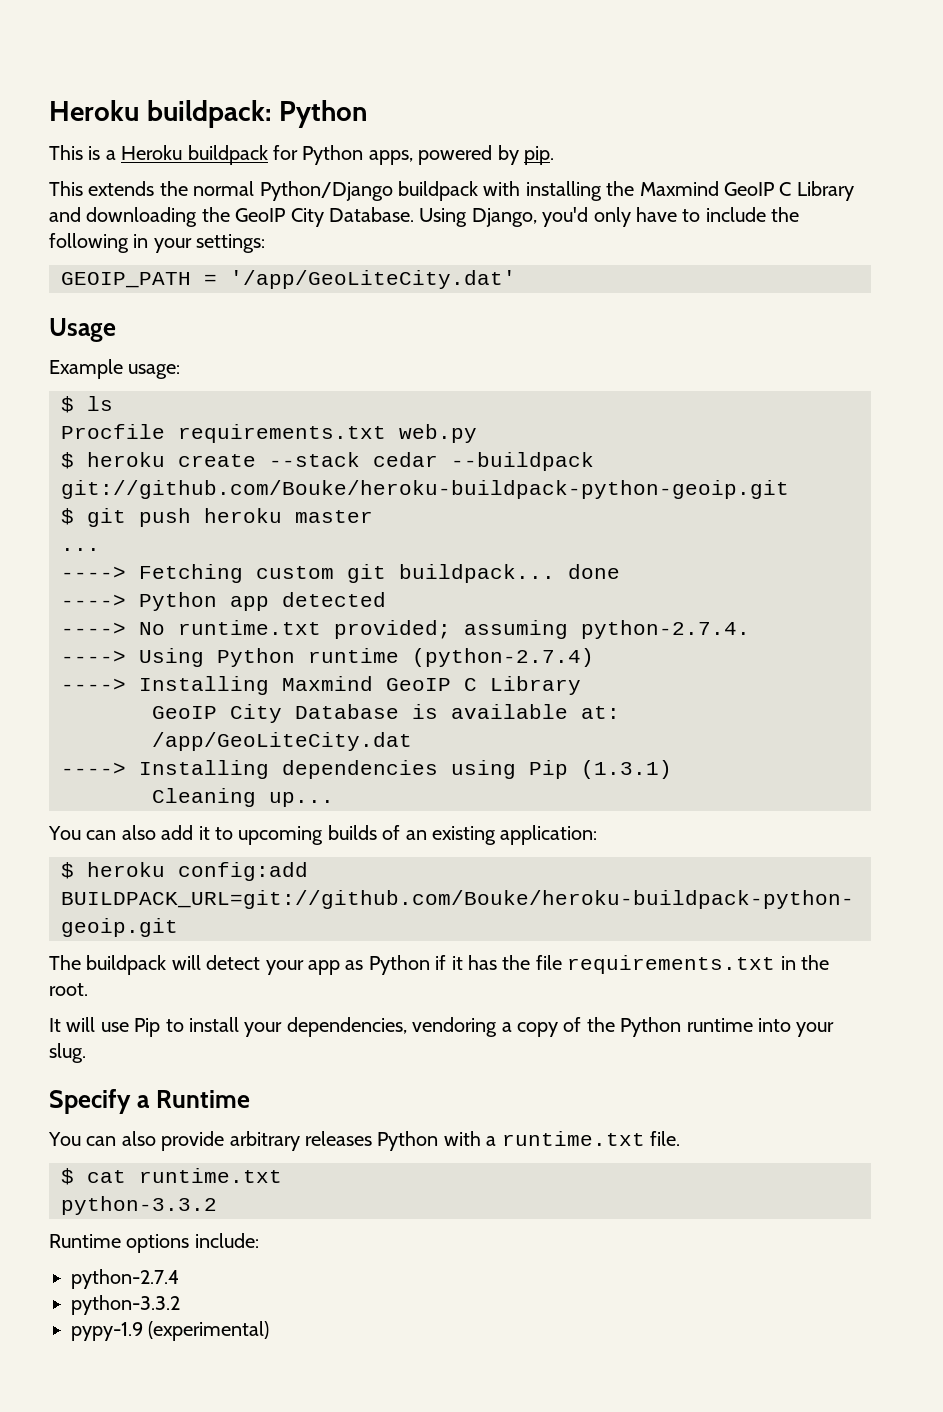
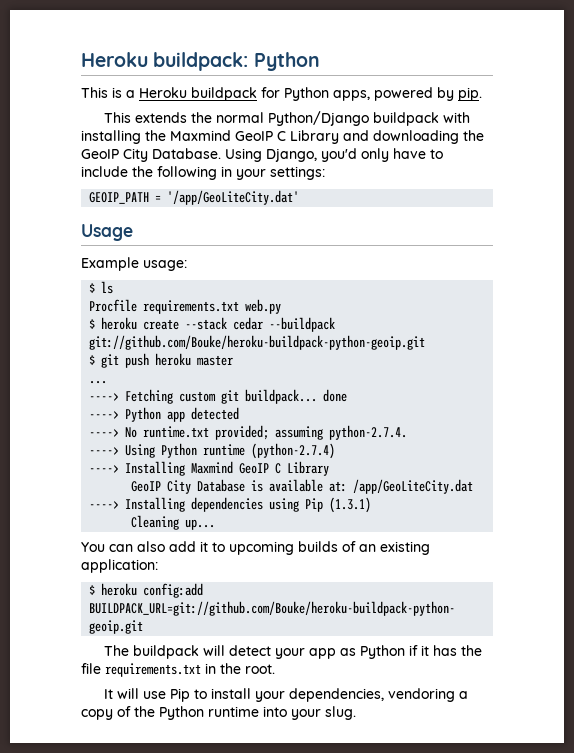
[49,1089,250,1114] [48,1131,680,1151] [61,1168,282,1185] [61,1196,217,1215] [49,1233,259,1253] [71,1269,179,1289] [71,1295,180,1315] [71,1321,270,1341] // Specify a Runtime // You can also provide arbitrary releases Python with a runtime.txt file. // $ cat runtime.txt // python-3.3.2 // Runtime options include: // python-2.7.4 // python-3.3.2 // pypy-1.9 (experimental) -> (356, 713) none

